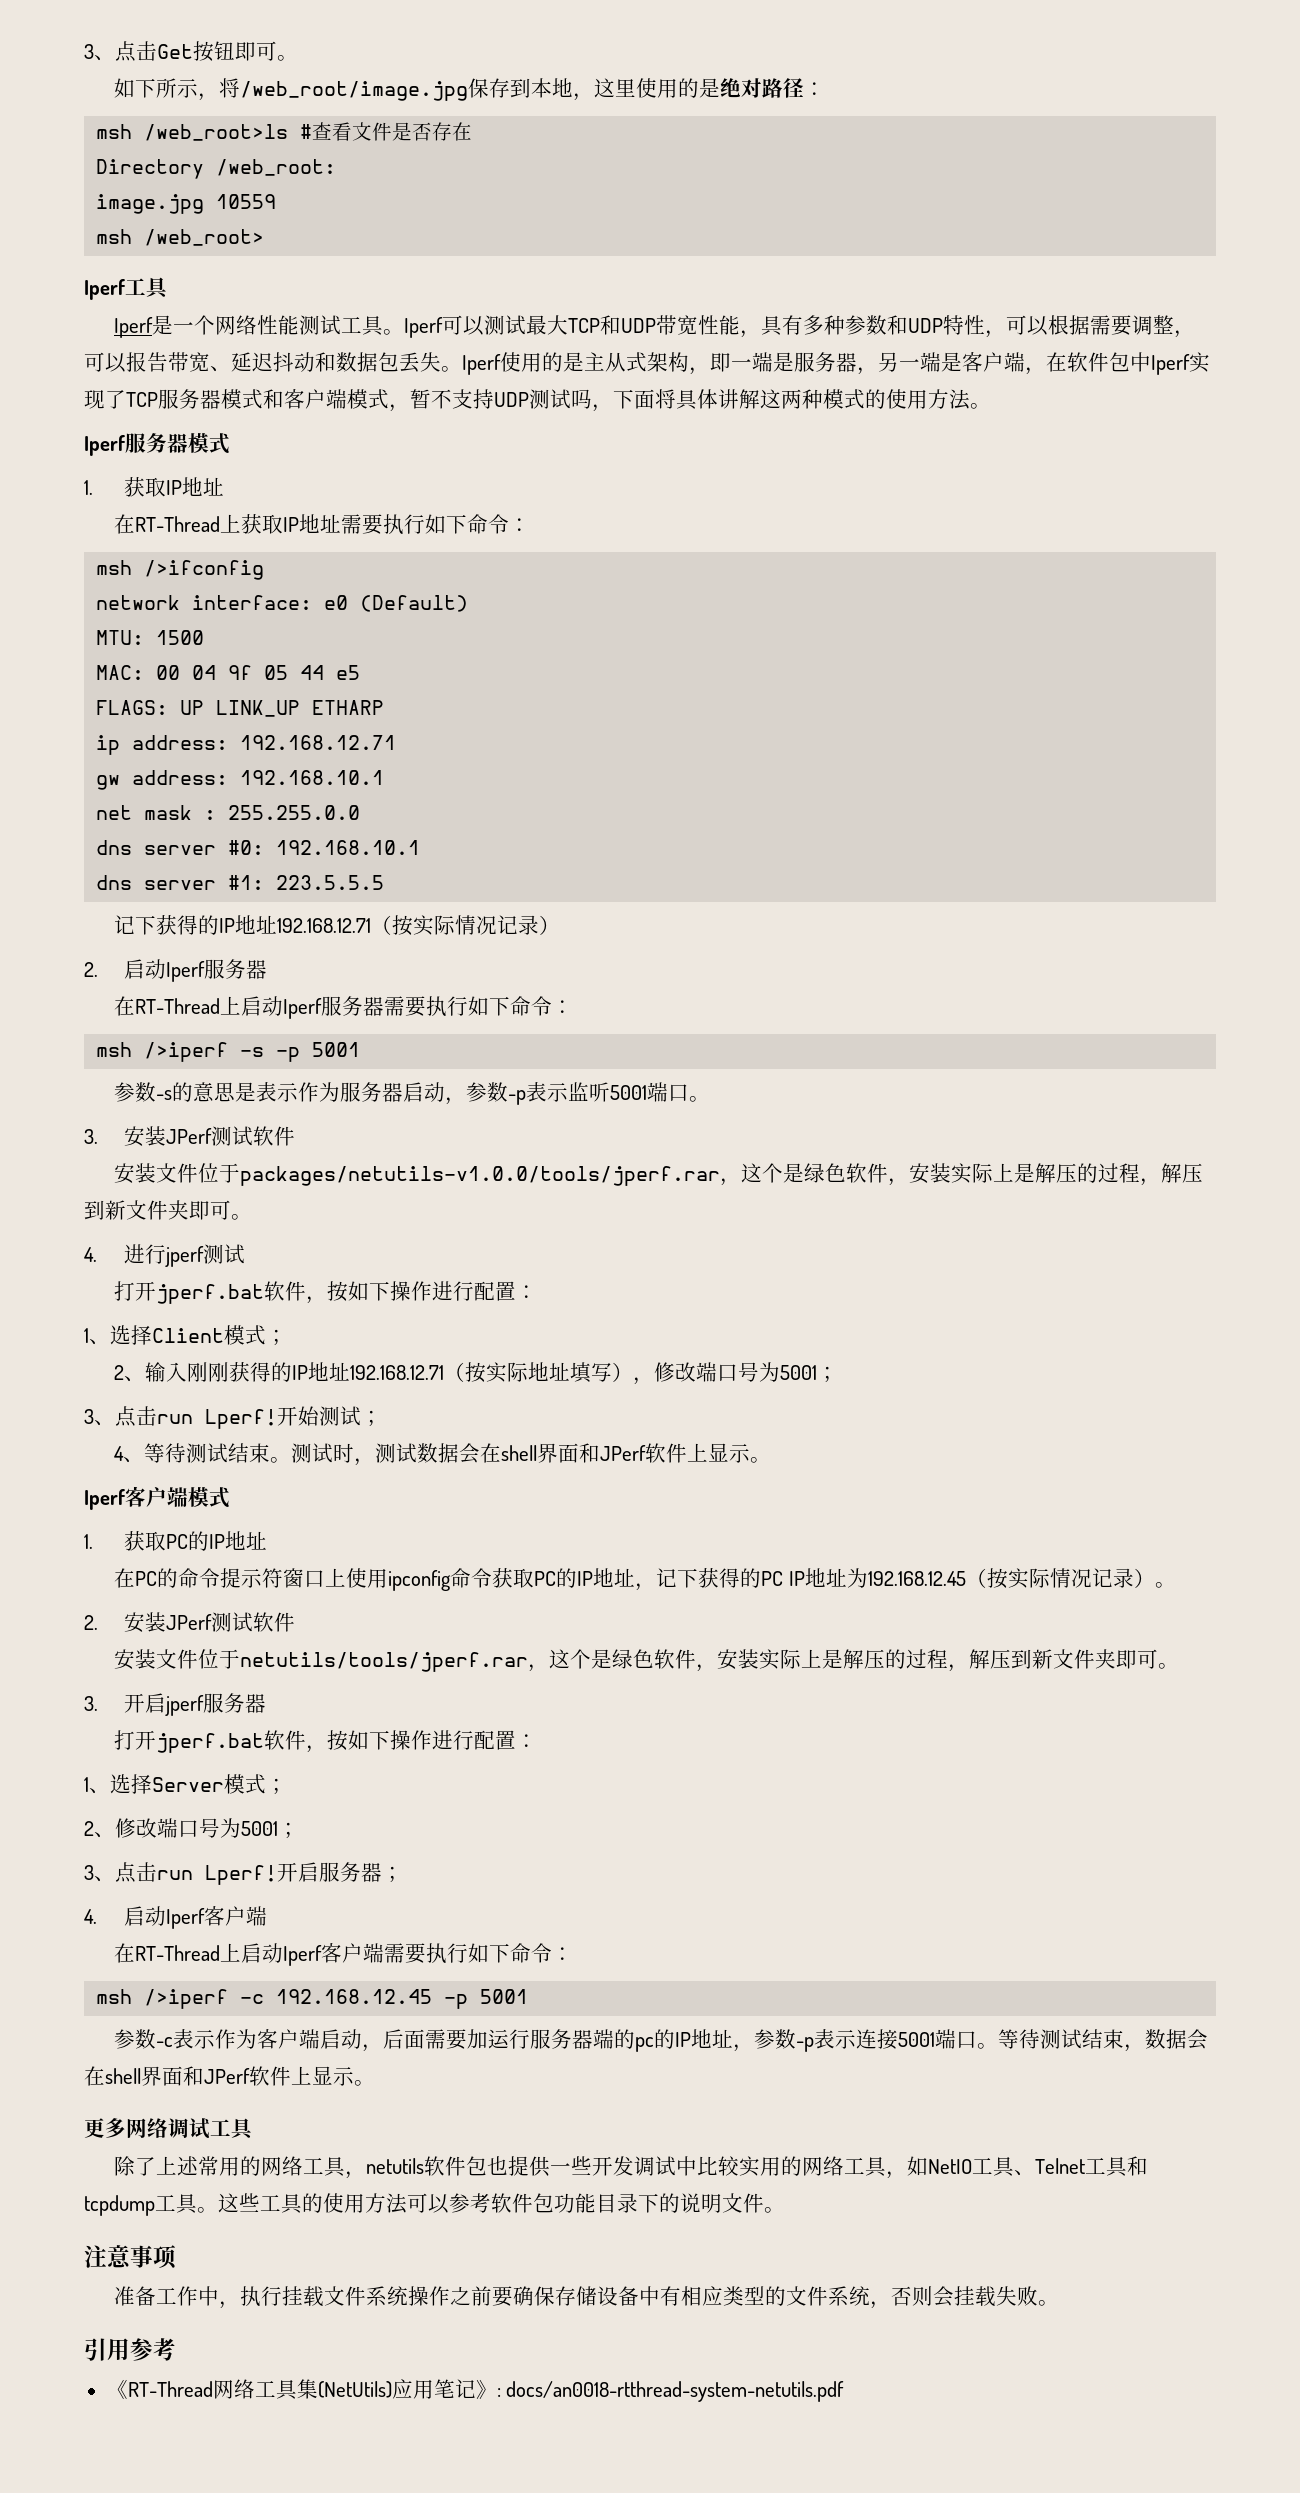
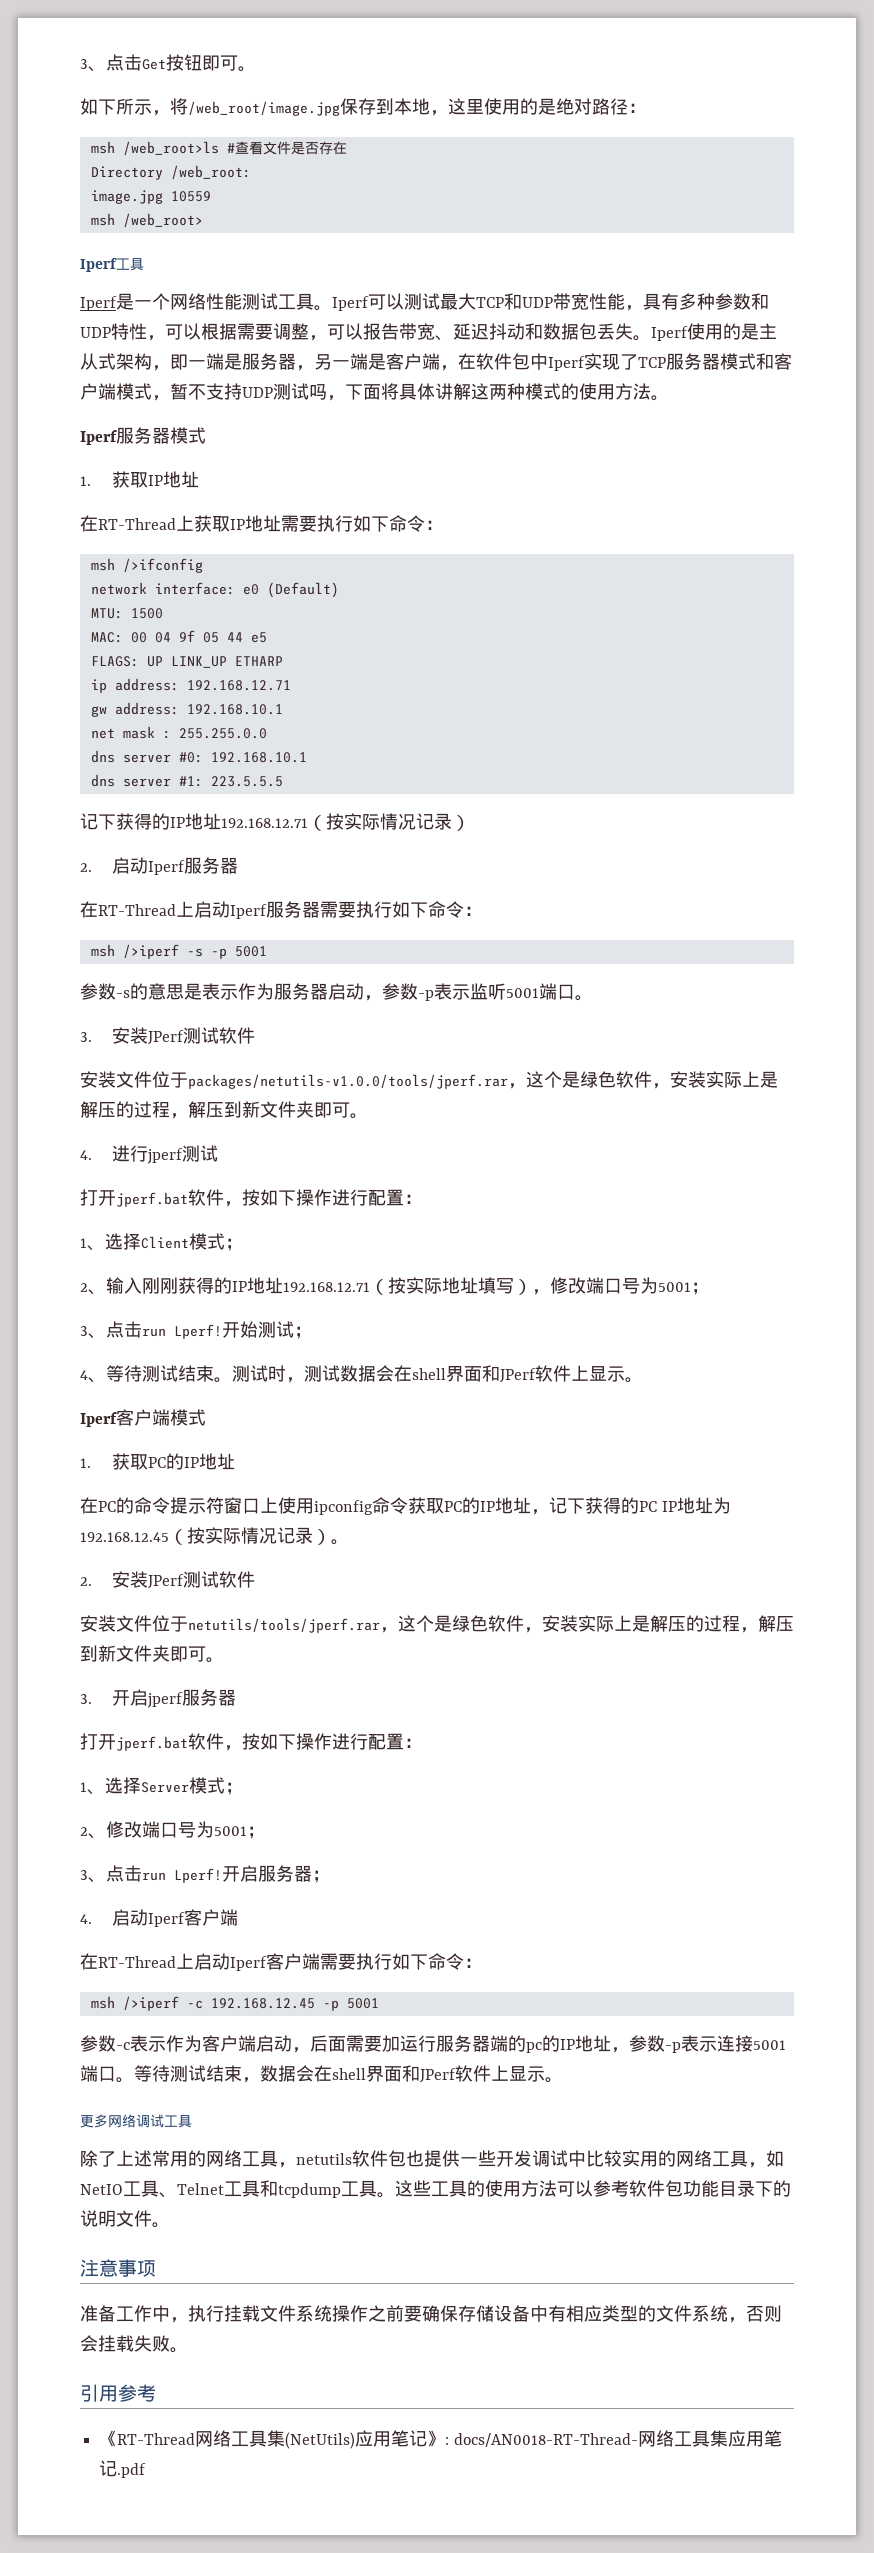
[506,2381,845,2402] docs/an0018-rtthread-system-netutils.pdf -> [453,2430,782,2447] [99,2460,147,2478] docs/AN0018-RT-Thread-网络工具集应用笔记.pdf

